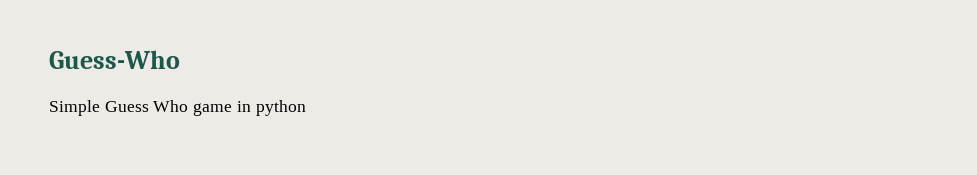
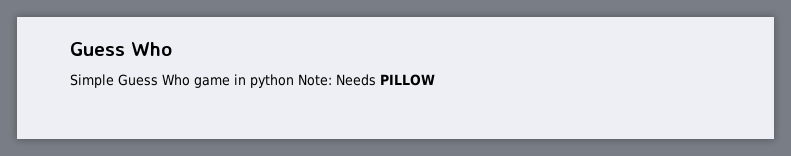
[49,50,180,69] Guess-Who -> [70,42,172,56] Guess Who
(306, 108) none -> [298,74,435,86] Note: Needs PILLOW

